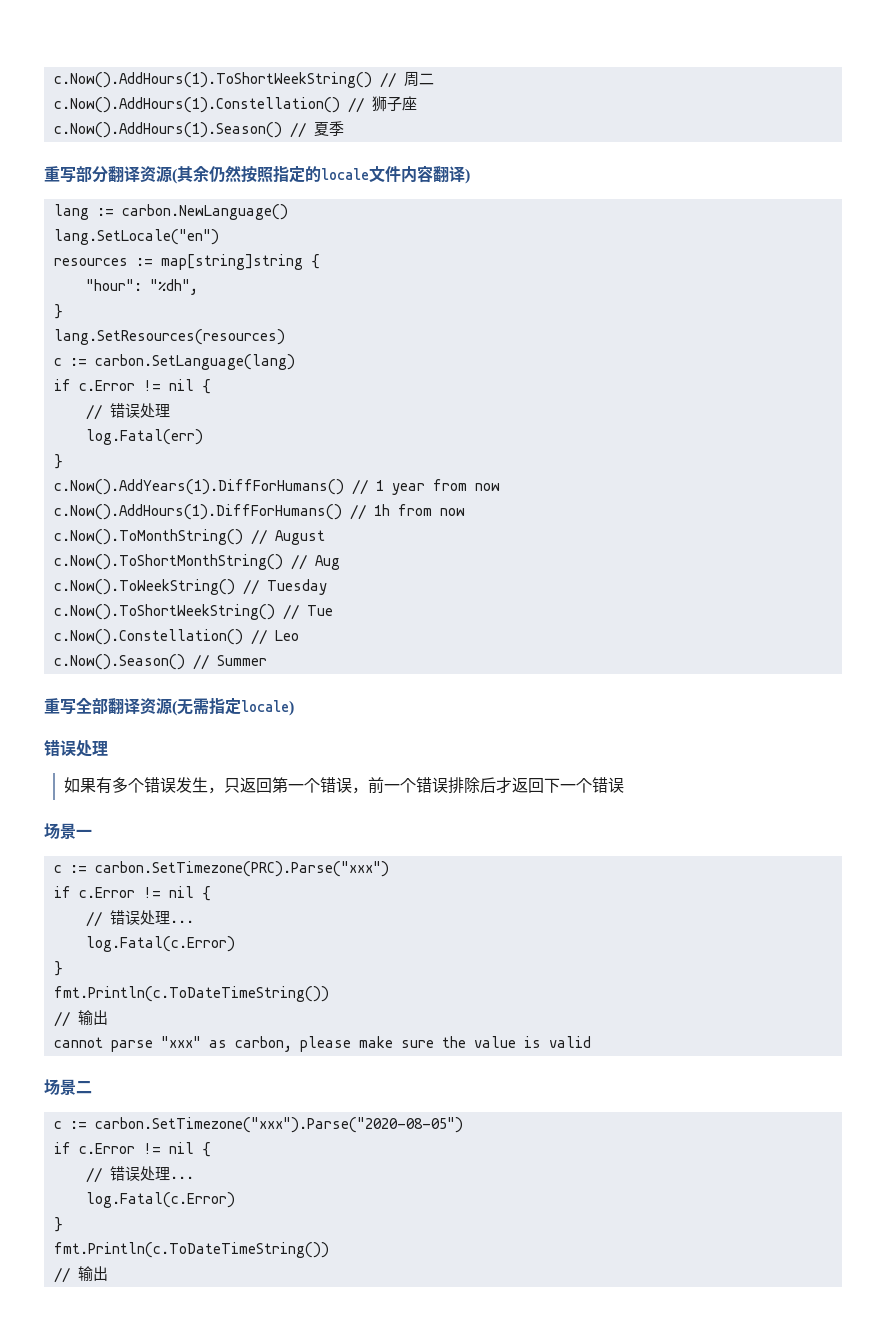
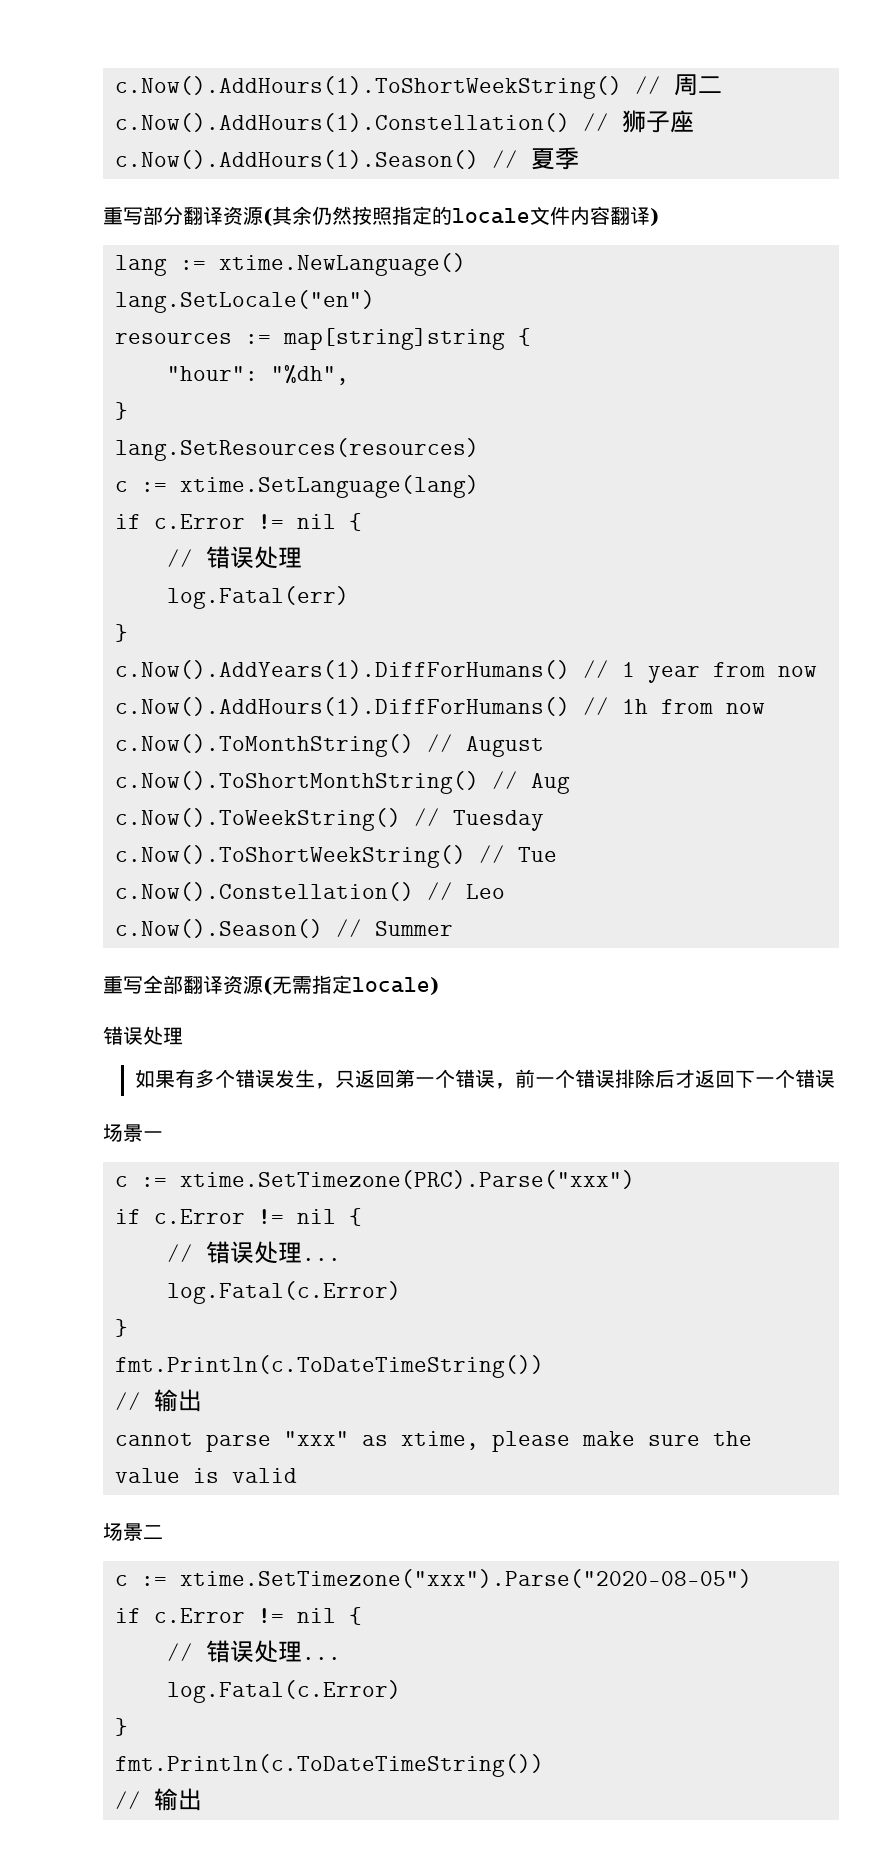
[121,204,288,220] carbon.NewLanguage() -> [219,253,466,276] xtime.NewLanguage()
[94,354,295,370] carbon.SetLanguage(lang) -> [180,475,479,498] xtime.SetLanguage(lang)
[94,861,389,877] carbon.SetTimezone(PRC).Parse("xxx") -> [180,1170,635,1189] xtime.SetTimezone(PRC).Parse("xxx")
[234,1036,292,1052] carbon, -> [401,1431,479,1450] xtime,
[94,1117,463,1133] carbon.SetTimezone("xxx").Parse("2020-08-05") -> [180,1569,752,1588] xtime.SetTimezone("xxx").Parse("2020-08-05")

